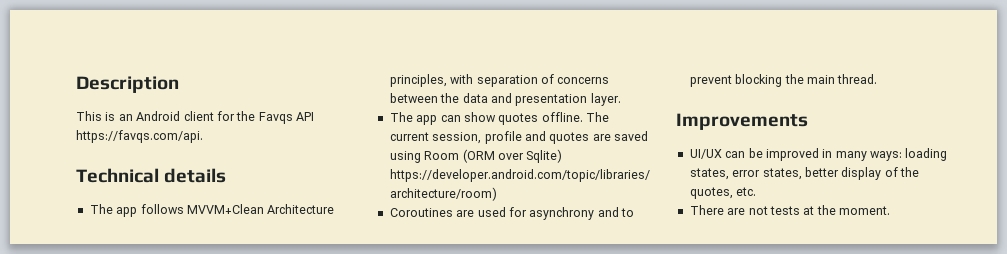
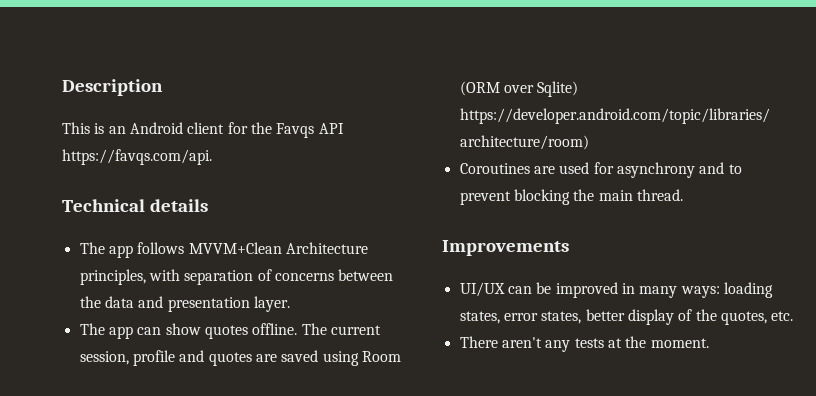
[727,206,768,215] are not -> [501,337,571,352] aren't any

